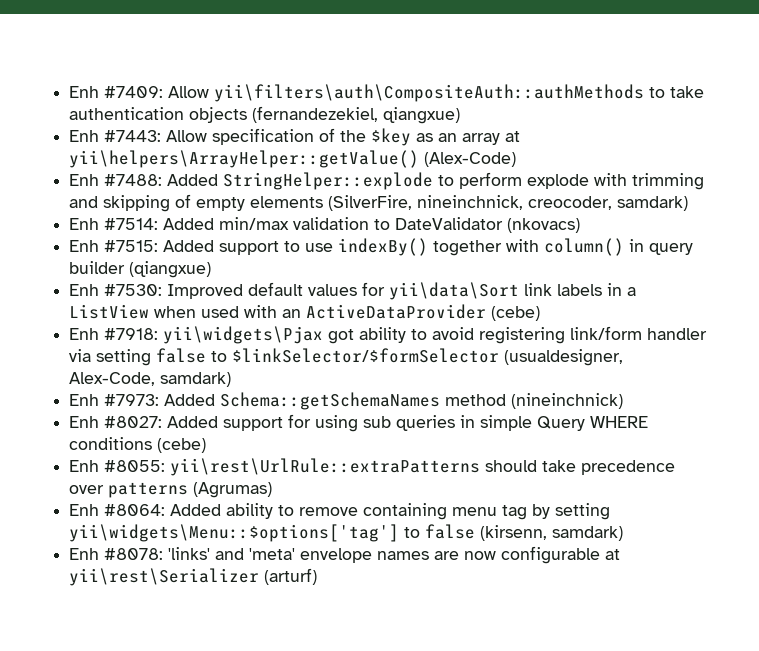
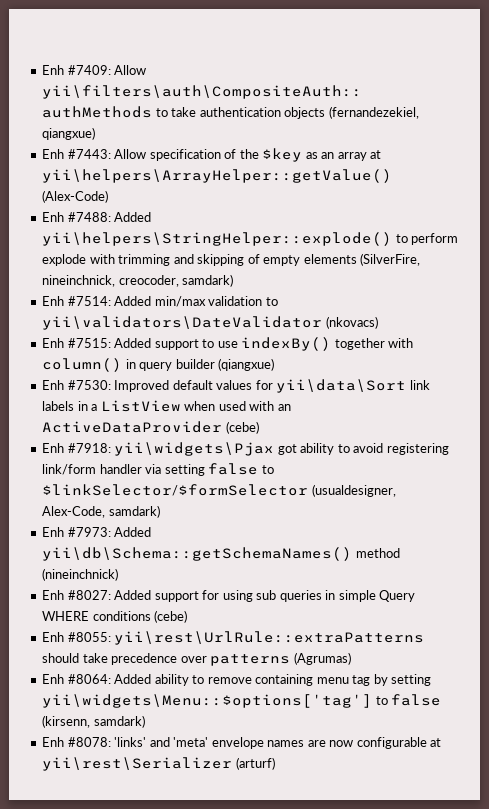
[223,172,434,190] StringHelper::explode -> [42,232,393,246] yii\helpers\StringHelper::explode()
[395,217,504,230] DateValidator -> [42,316,323,330] yii\validators\DateValidator
[220,392,441,410] Schema::getSchemaNames -> [42,547,353,561] yii\db\Schema::getSchemaNames()

